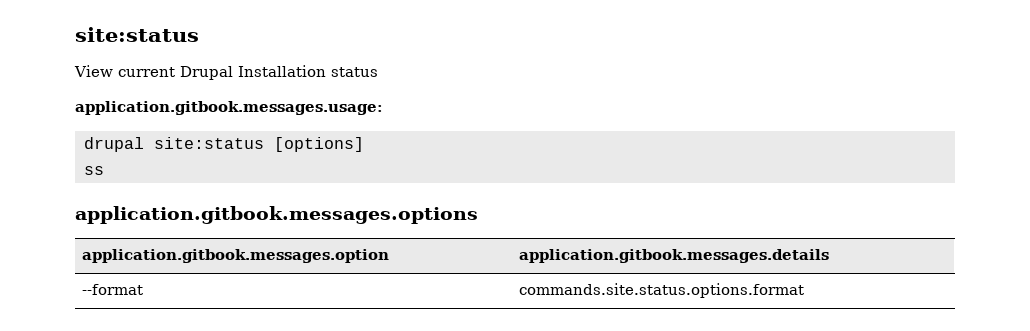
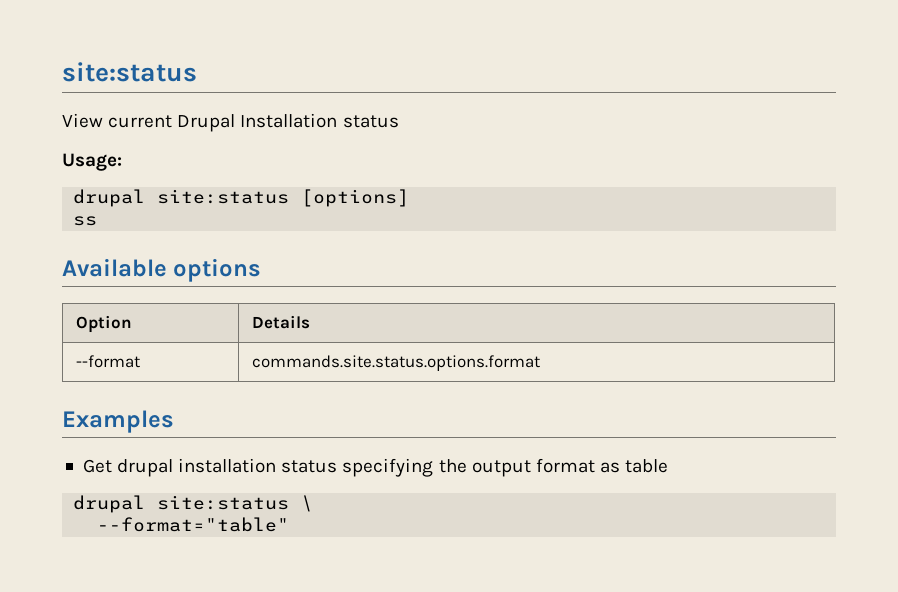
[75,101,383,115] application.gitbook.messages.usage: -> [62,153,122,171] Usage:
[75,206,478,224] [81,249,389,263] [518,249,829,263] [81,284,143,295] [518,283,804,298] application.gitbook.messages.options // application.gitbook.messages.option | application.gitbook.messages.details // --format | commands.site.status.options.format -> [62,258,262,282] [76,315,133,333] [252,315,311,329] [76,355,141,368] [252,355,541,371] [62,410,174,433] [82,458,669,477] [73,495,314,513] [97,517,290,532] Available options // Option | Details // --format | commands.site.status.options.format // Examples // Get drupal installation status specifying the output format as table // drupal site:status \ // --format="table"

